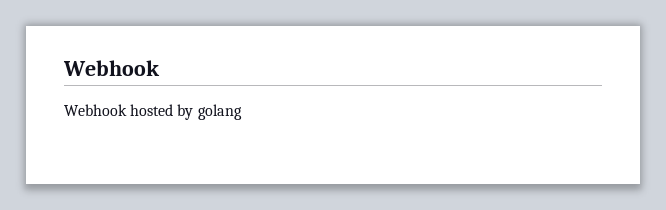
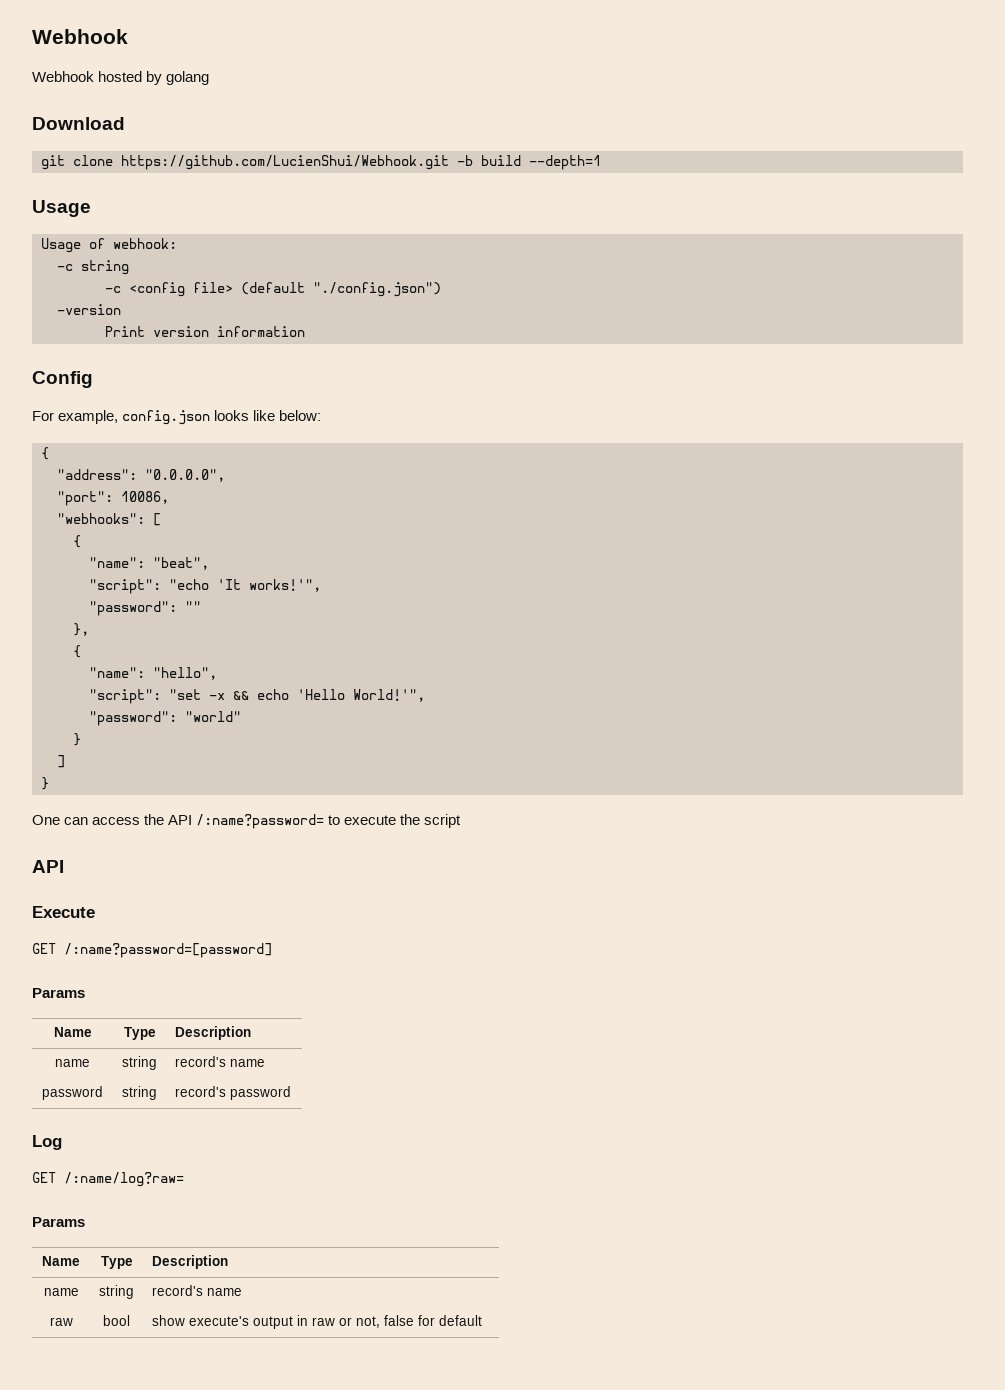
(242, 112) none -> [32,117,125,130] [41,155,601,170] [32,200,91,217] [41,238,177,253] [57,260,129,275] [105,282,441,297] [57,304,121,315] [105,326,305,337] [32,371,93,388] [32,410,322,425] [41,447,49,460] [57,469,225,482] [57,491,169,506] [57,513,161,526] [73,535,81,548] [89,557,209,570] [89,579,321,594] [89,601,201,616] [73,623,89,636] [73,645,81,658] [89,667,217,680] [89,689,425,704] [89,711,241,726] [73,733,81,746] [57,755,65,768] [41,777,49,790] [32,814,462,829] [32,860,64,873] [32,906,95,918] [32,943,272,958] [32,988,85,998] [53,1027,92,1037] [123,1027,156,1040] [175,1026,252,1040] [55,1059,90,1067] [122,1056,157,1070] [175,1056,266,1067] [42,1086,103,1100] [122,1086,157,1100] [175,1086,292,1100] [32,1135,62,1150] [32,1172,184,1187] [32,1217,85,1227] [42,1256,80,1266] [100,1256,133,1269] [152,1255,229,1269] [43,1288,79,1296] [99,1285,134,1299] [152,1285,243,1296] [49,1317,73,1326] [103,1315,130,1326] [152,1315,483,1329] // Download // git clone https://github.com/LucienShui/Webhook.git -b build --depth=1 // Usage // Usage of webhook: // -c string // -c <config file> (default "./config.json") // -version // Print version information // Config // For example, config.json looks like below: // { // "address": "0.0.0.0", // "port": 10086, // "webhooks": [ // { // "name": "beat", // "script": "echo 'It works!'", // "password": "" // }, // { // "name": "hello", // "script": "set -x && echo 'Hello World!'", // "password": "world" // } // ] // } // One can access the API /:name?password= to execute the script // API // Execute // GET /:name?password=[password] // Params // Name | Type | Description // name | string | record's name // password | string | record's password // Log // GET /:name/log?raw= // Params // Name | Type | Description // name | string | record's name // raw | bool | show execute's output in raw or not, false for default

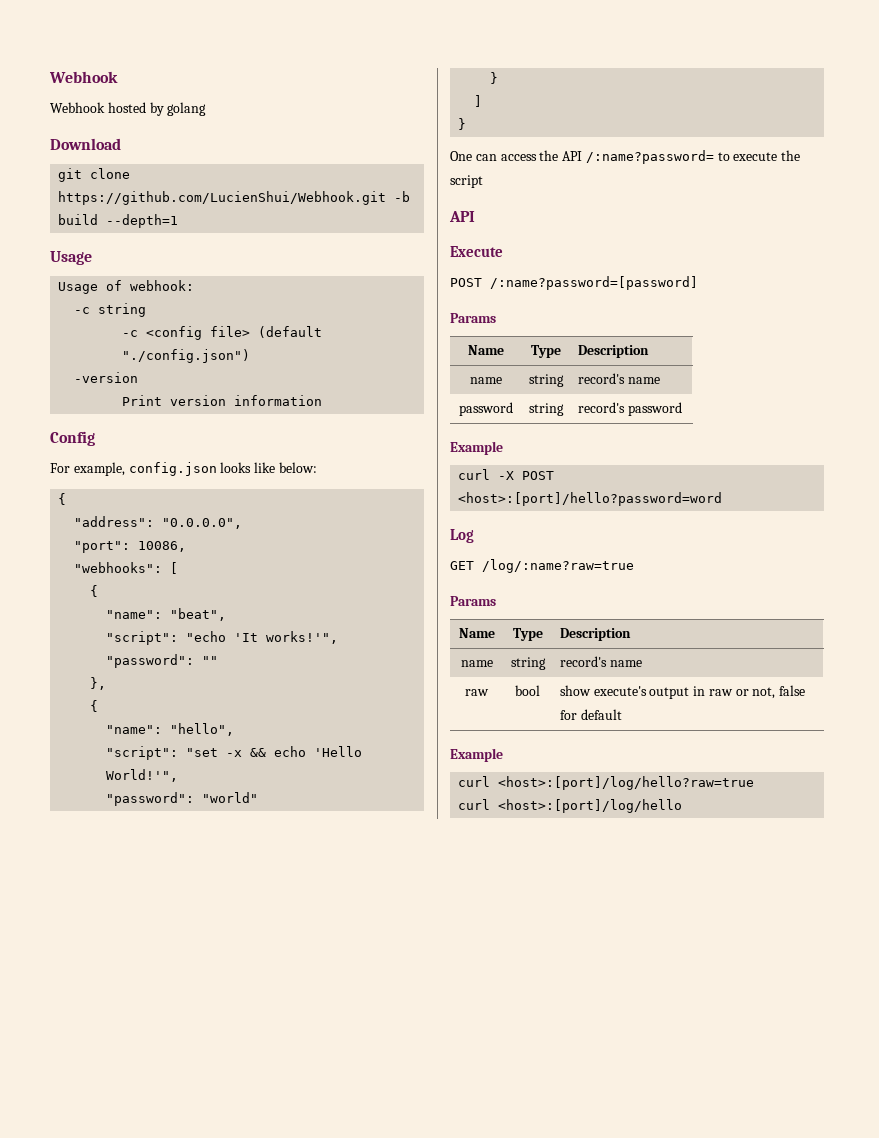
[32,943,56,954] GET -> [450,278,482,287] POST
(292, 1093) none -> [450,441,503,455] [458,469,555,480] [458,492,723,506] // Example // curl -X POST <host>:[port]/hello?password=word
[64,1172,184,1187] /:name/log?raw= -> [482,559,634,573] /log/:name?raw=true
(483, 1320) none -> [450,748,503,762] [458,776,755,790] [458,799,683,813] // Example // curl <host>:[port]/log/hello?raw=true // curl <host>:[port]/log/hello

